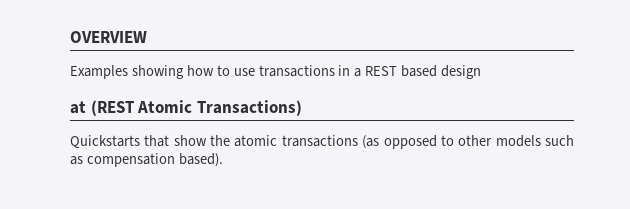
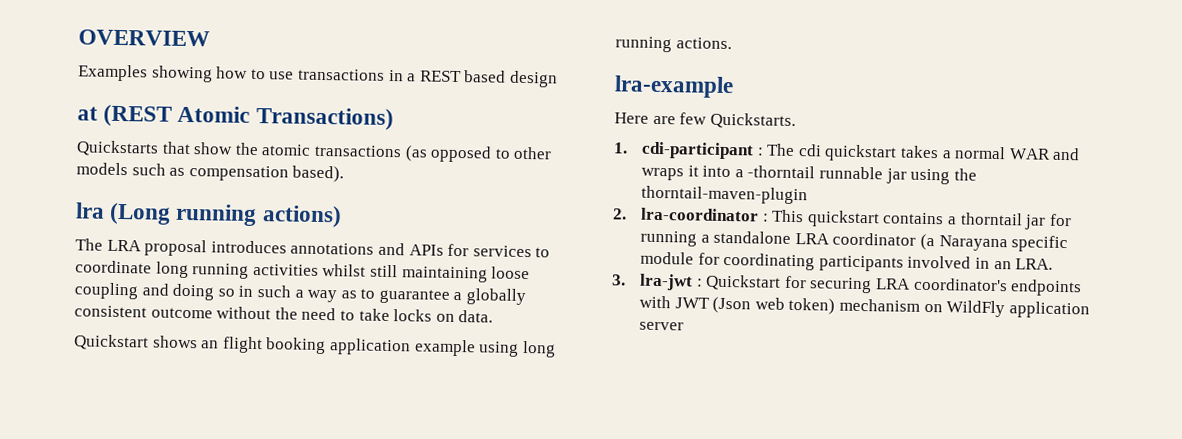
(223, 160) none -> [75,202,342,228] [75,238,551,258] [75,260,531,283] [74,282,527,306] [74,305,494,323] [74,334,556,358] [615,36,732,53] [614,75,734,99] [614,112,796,130] [613,141,1081,162] [641,165,977,185] [641,185,809,205] [613,207,1072,230] [640,230,1069,253] [640,251,1054,272] [612,273,1083,297] [639,295,1090,319] [639,321,685,331] // lra (Long running actions) // The LRA proposal introduces annotations and APIs for services to coordinate long running activities whilst still maintaining loose coupling and doing so in such a way as to guarantee a globally consistent outcome without the need to take locks on data. // Quickstart shows an flight booking application example using long running actions. // lra-example // Here are few Quickstarts. // 1. cdi-participant : The cdi quickstart takes a normal WAR and wraps it into a -thorntail runnable jar using the thorntail-maven-plugin // 2. lra-coordinator : This quickstart contains a thorntail jar for running a standalone LRA coordinator (a Narayana specific module for coordinating participants involved in an LRA. // 3. lra-jwt : Quickstart for securing LRA coordinator's endpoints with JWT (Json web token) mechanism on WildFly application server

